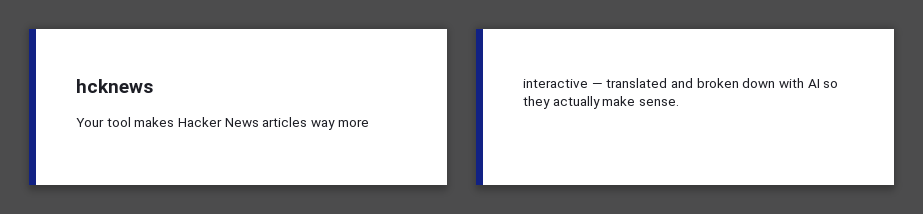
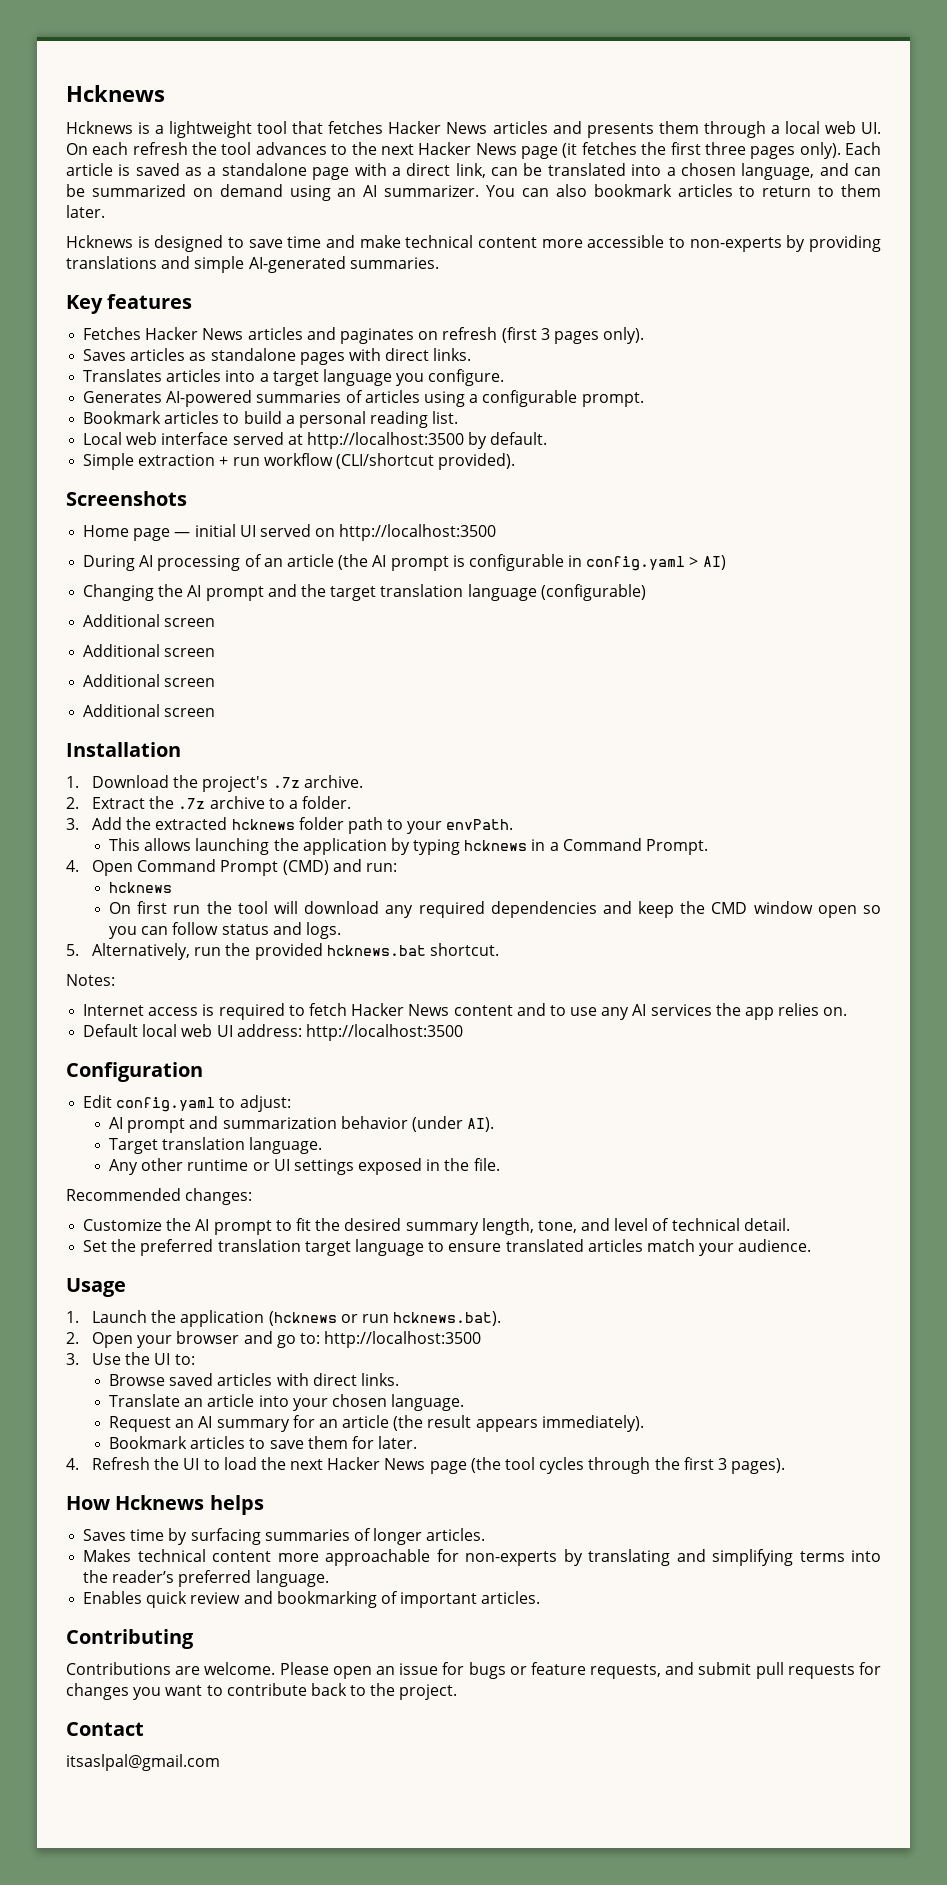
[76,79,153,93] [76,117,369,130] [523,78,839,88] [523,96,679,109] hcknews // Your tool makes Hacker News articles way more interactive — translated and broken down with AI so they actually make sense. -> [66,85,165,102] [66,121,881,138] [66,142,881,159] [66,163,881,180] [66,184,881,201] [66,205,105,218] [66,235,881,252] [66,256,439,273] [66,294,193,314] [83,327,645,344] [83,348,472,365] [83,369,505,386] [83,390,644,407] [83,411,459,428] [83,432,548,449] [83,453,516,470] [66,491,187,506] [83,524,497,541] [83,554,726,571] [83,584,646,601] [83,614,216,627] [83,644,216,657] [83,674,216,687] [83,704,216,717] [66,742,181,757] [66,775,363,792] [66,796,352,809] [66,817,514,834] [108,838,709,855] [66,859,397,876] [108,882,172,893] [108,901,882,918] [108,922,341,939] [66,943,499,960] [66,974,115,986] [83,1003,848,1020] [83,1024,463,1041] [66,1062,203,1082] [83,1095,291,1112] [108,1116,495,1133] [108,1137,323,1154] [108,1158,500,1175] [66,1188,253,1205] [83,1218,790,1235] [83,1239,812,1256] [66,1278,126,1297] [66,1310,502,1327] [66,1331,482,1348] [66,1352,195,1365] [108,1373,399,1386] [108,1394,465,1411] [108,1415,644,1432] [108,1436,418,1449] [66,1457,786,1474] [66,1495,264,1515] [83,1528,486,1545] [83,1549,881,1566] [83,1570,329,1587] [83,1591,541,1608] [66,1629,194,1649] [66,1662,881,1679] [66,1683,458,1700] [66,1722,144,1736] [66,1754,220,1771] Hcknews // Hcknews is a lightweight tool that fetches Hacker News articles and presents them through a local web UI. On each refresh the tool advances to the next Hacker News page (it fetches the first three pages only). Each article is saved as a standalone page with a direct link, can be translated into a chosen language, and can be summarized on demand using an AI summarizer. You can also bookmark articles to return to them later. // Hcknews is designed to save time and make technical content more accessible to non-experts by providing translations and simple AI-generated summaries. // Key features // Fetches Hacker News articles and paginates on refresh (first 3 pages only). // Saves articles as standalone pages with direct links. // Translates articles into a target language you configure. // Generates AI-powered summaries of articles using a configurable prompt. // Bookmark articles to build a personal reading list. // Local web interface served at http://localhost:3500 by default. // Simple extraction + run workflow (CLI/shortcut provided). // Screenshots // Home page — initial UI served on http://localhost:3500 // During AI processing of an article (the AI prompt is configurable in config.yaml > AI) // Changing the AI prompt and the target translation language (configurable) // Additional screen // Additional screen // Additional screen // Additional screen // Installation // 1. Download the project's .7z archive. // 2. Extract the .7z archive to a folder. // 3. Add the extracted hcknews folder path to your envPath. // This allows launching the application by typing hcknews in a Command Prompt. // 4. Open Command Prompt (CMD) and run: // hcknews // On first run the tool will download any required dependencies and keep the CMD window open so you can follow status and logs. // 5. Alternatively, run the provided hcknews.bat shortcut. // Notes: // Internet access is required to fetch Hacker News content and to use any AI services the app relies on. // Default local web UI address: http://localhost:3500 // Configuration // Edit config.yaml to adjust: // AI prompt and summarization behavior (under AI). // Target translation language. // Any other runtime or UI settings exposed in the file. // Recommended changes: // Customize the AI prompt to fit the desired summary length, tone, and level of technical detail. // Set the preferred translation target language to ensure translated articles match your audience. // Usage // 1. Launch the application (hcknews or run hcknews.bat). // 2. Open your browser and go to: http://localhost:3500 // 3. Use the UI to: // Browse saved articles with direct links. // Translate an article into your chosen language. // Request an AI summary for an article (the result appears immediately). // Bookmark articles to save them for later. // 4. Refresh the UI to load the next Hacker News page (the tool cycles through the first 3 pages). // How Hcknews helps // Saves time by surfacing summaries of longer articles. // Makes technical content more approachable for non-experts by translating and simplifying terms into the reader’s preferred language. // Enables quick review and bookmarking of important articles. // Contributing // Contributions are welcome. Please open an issue for bugs or feature requests, and submit pull requests for changes you want to contribute back to the project. // Contact // itsaslpal@gmail.com

